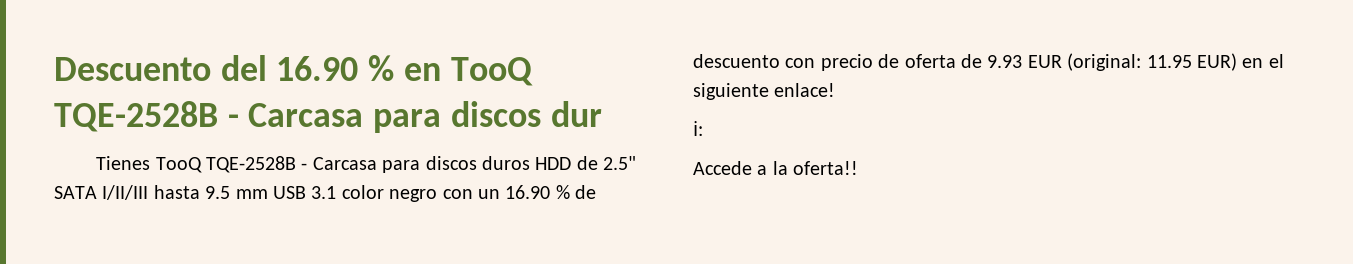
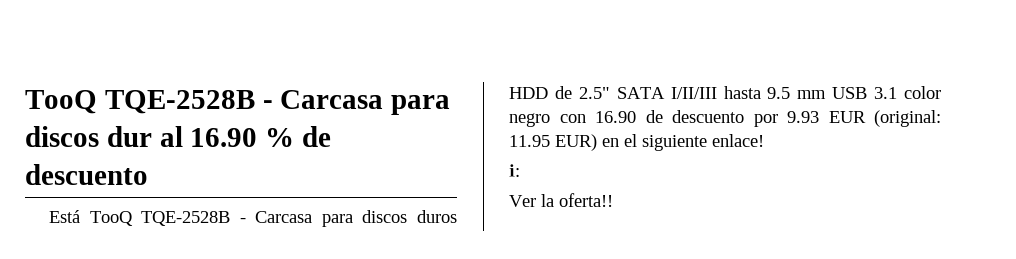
[54,55,441,81] Descuento del 16.90 % en -> (25, 102) none
[96,156,151,170] // Tienes -> [159,126,332,147] [25,164,148,185] [49,210,81,223] al 16.90 % de descuento // Está
[477,185,597,199] [693,54,982,71] un 16.90 % de descuento con precio de oferta de -> [595,110,778,127] 16.90 de descuento por
[693,161,768,175] Accede a -> [509,195,536,207] Ver

